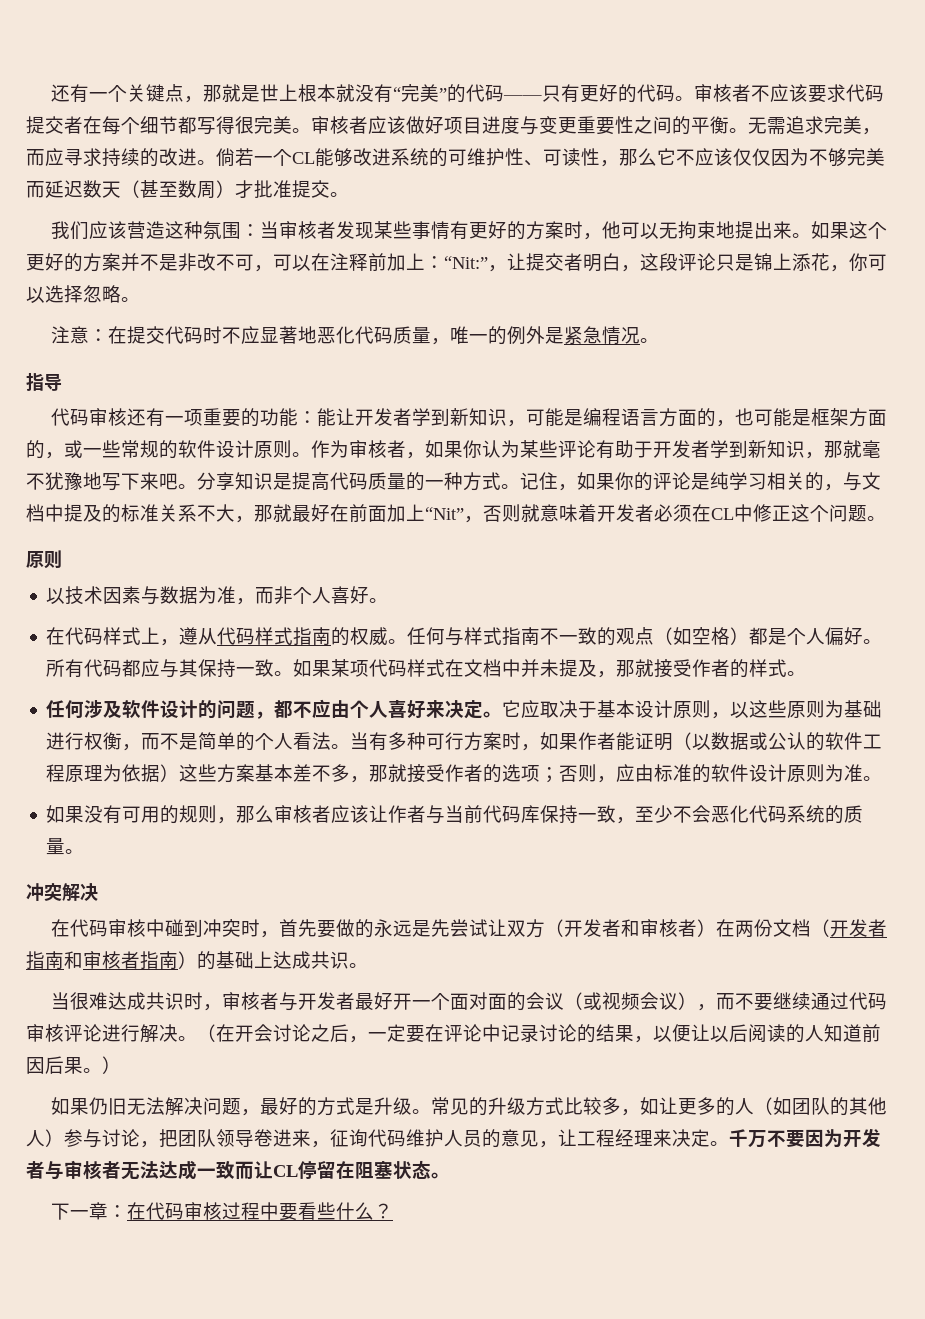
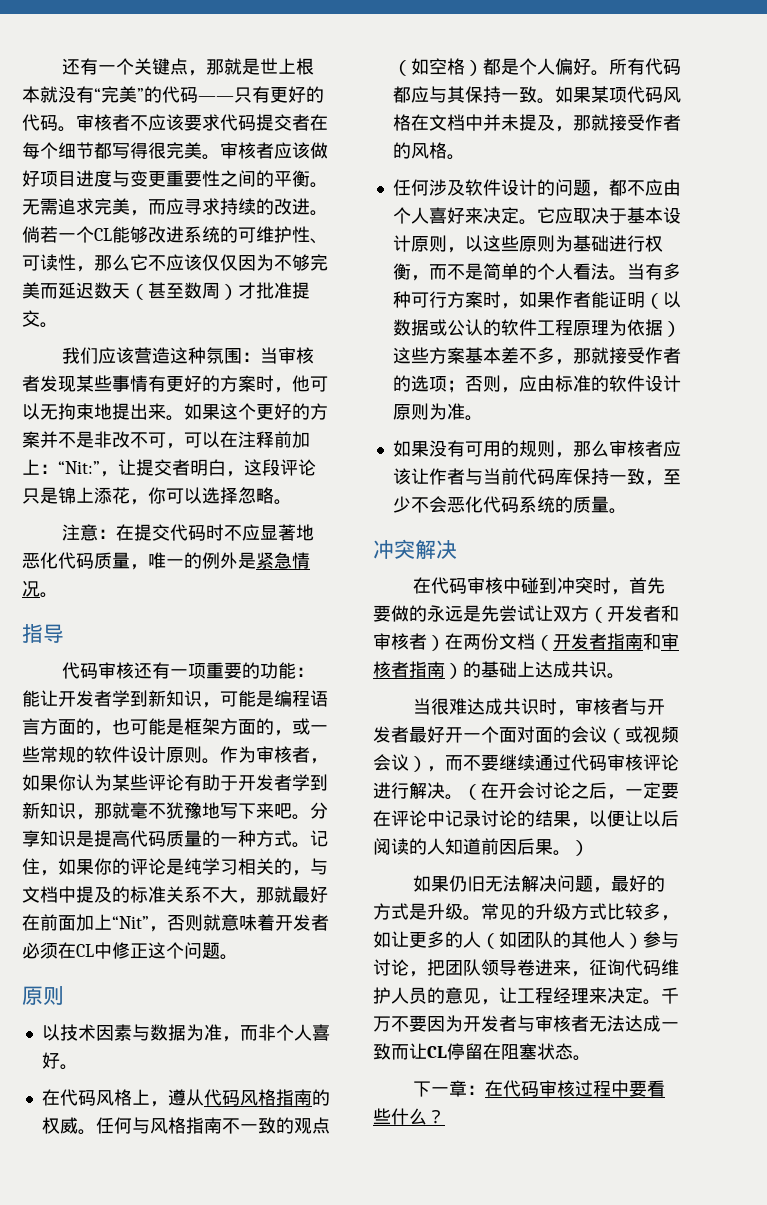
[103,627,142,645] 样式 -> [95,1089,132,1106] 风格
[255,627,294,645] 样式 -> [239,1089,276,1106] 风格
[464,627,503,645] 样式 -> [149,1117,186,1134] 风格
[407,659,446,677] 样式 -> [662,87,681,103] [392,114,411,131] 风格
[749,659,788,677] 样式 -> [410,142,447,159] 风格

